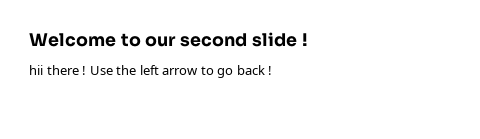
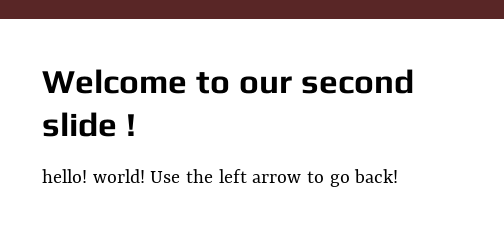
[29,65,87,75] hii there ! -> [42,169,145,183] hello! world!
[236,65,273,75] back ! -> [354,169,399,183] back!

